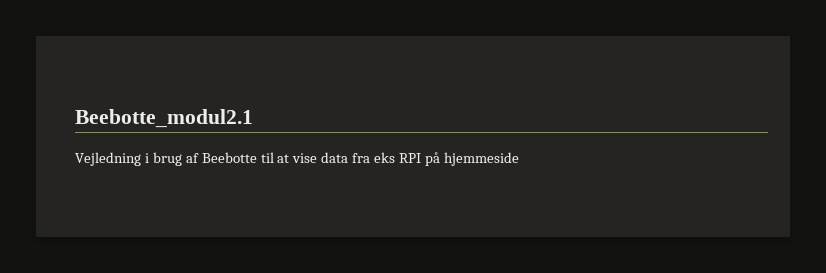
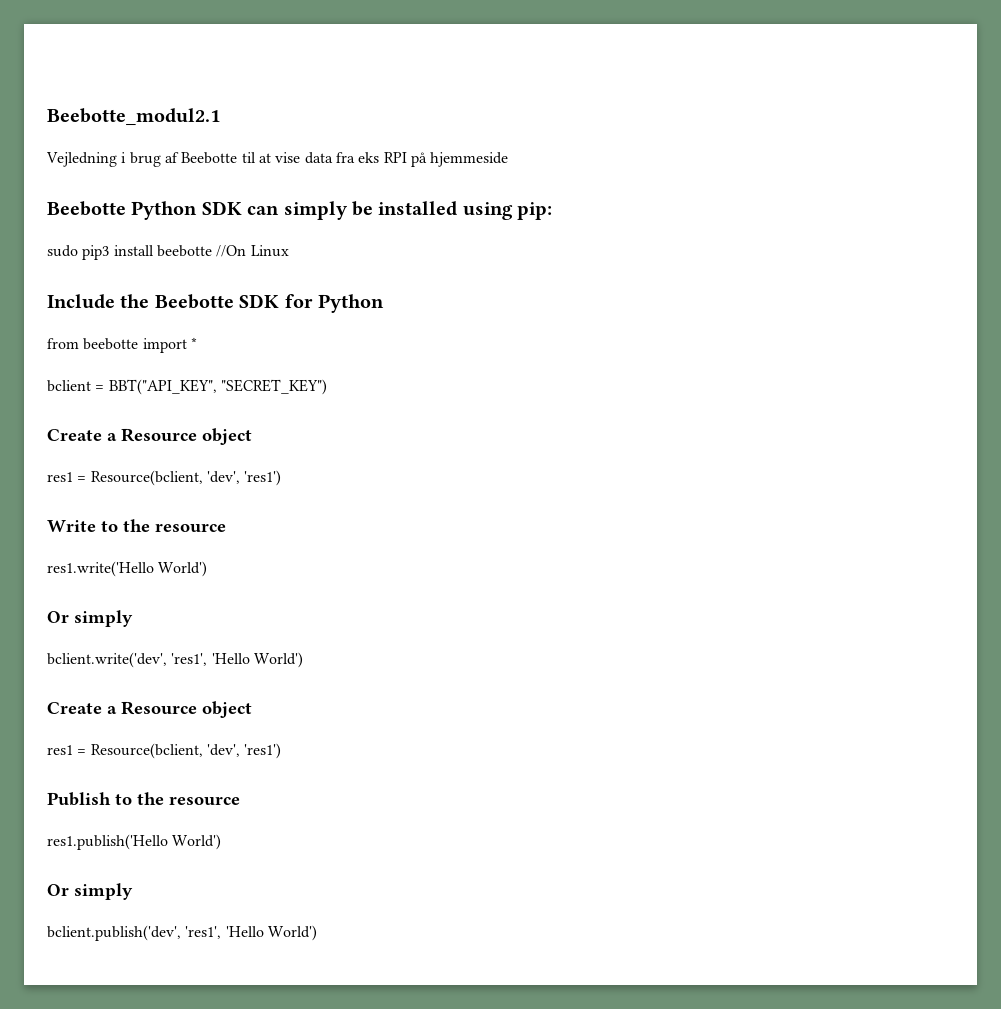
(519, 159) none -> [47,201,553,220] [47,245,289,260] [47,294,384,313] [47,337,197,353] [47,379,327,395] [47,428,252,445] [47,470,282,486] [47,519,226,533] [47,561,208,577] [47,610,133,627] [47,652,303,668] [47,701,252,718] [47,743,282,759] [47,792,240,806] [47,834,222,850] [47,883,133,900] [47,925,317,941] // Beebotte Python SDK can simply be installed using pip: // sudo pip3 install beebotte //On Linux // Include the Beebotte SDK for Python // from beebotte import * // bclient = BBT("API_KEY", "SECRET_KEY") // Create a Resource object // res1 = Resource(bclient, 'dev', 'res1') // Write to the resource // res1.write('Hello World') // Or simply // bclient.write('dev', 'res1', 'Hello World') // Create a Resource object // res1 = Resource(bclient, 'dev', 'res1') // Publish to the resource // res1.publish('Hello World') // Or simply // bclient.publish('dev', 'res1', 'Hello World')

